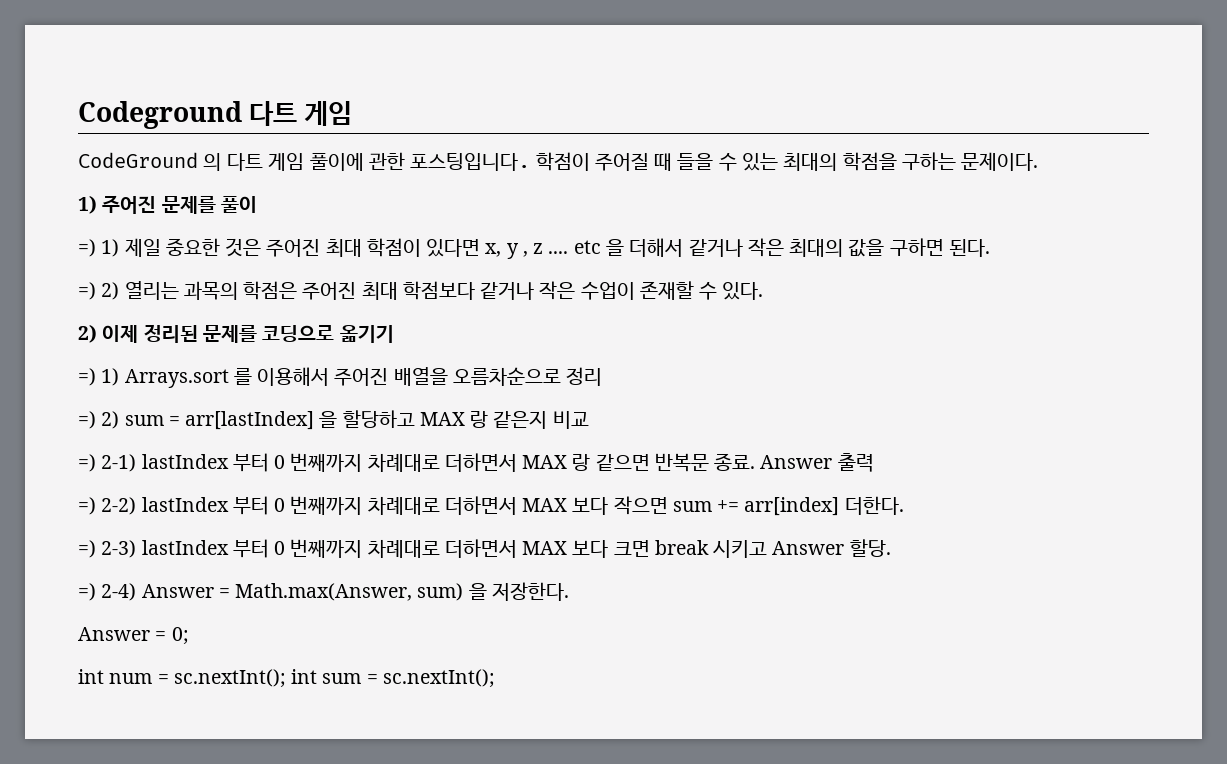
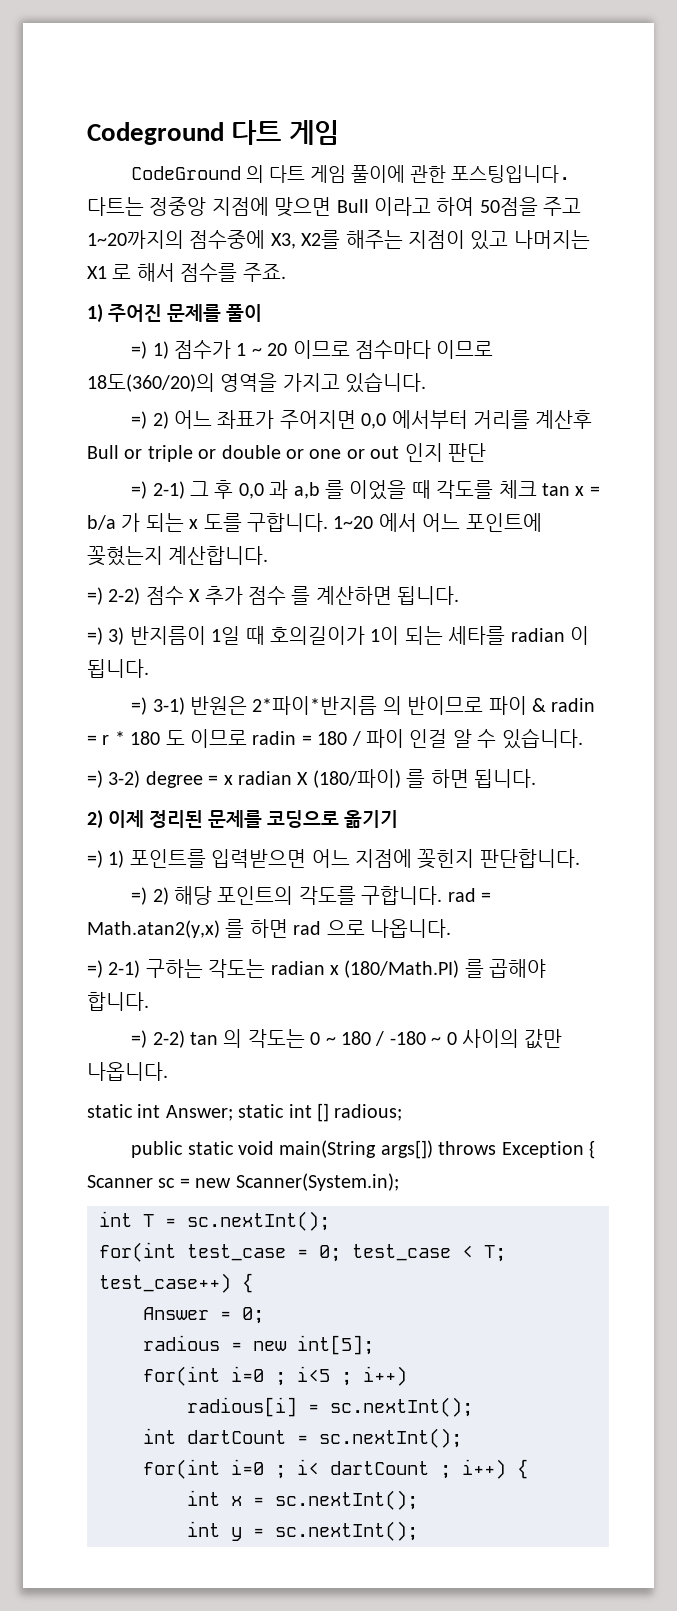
[535,152,1039,171] 학점이 주어질 때 들을 수 있는 최대의 학점을 구하는 문제이다. -> [87,197,582,217] [87,230,590,250] [87,263,286,282] 다트는 정중앙 지점에 맞으면 Bull 이라고 하여 50점을 주고 1~20까지의 점수중에 X3, X2를 해주는 지점이 있고 나머지는 X1 로 해서 점수를 주죠.
[124,238,990,259] [78,281,764,300] 제일 중요한 것은 주어진 최대 학점이 있다면 x, y , z .... etc 을 더해서 같거나 작은 최대의 값을 구하면 된다. // =) 2) 열리는 과목의 학점은 주어진 최대 학점보다 같거나 작은 수업이 존재할 수 있다. -> [173,340,494,359] [87,372,427,393] [131,410,593,429] [87,443,486,462] [131,480,600,500] [87,513,542,532] [87,546,269,566] [87,586,460,605] [87,626,589,645] [87,659,149,678] [131,696,596,715] [87,728,583,749] [87,769,536,788] 점수가 1 ~ 20 이므로 점수마다 이므로 18도(360/20)의 영역을 가지고 있습니다. // =) 2) 어느 좌표가 주어지면 0,0 에서부터 거리를 계산후 Bull or triple or double or one or out 인지 판단 // =) 2-1) 그 후 0,0 과 a,b 를 이었을 때 각도를 체크 tan x = b/a 가 되는 x 도를 구합니다. 1~20 에서 어느 포인트에 꽂혔는지 계산합니다. // =) 2-2) 점수 X 추가 점수 를 계산하면 됩니다. // =) 3) 반지름이 1일 때 호의길이가 1이 되는 세타를 radian 이 됩니다. // =) 3-1) 반원은 2*파이*반지름 의 반이므로 파이 & radin = r * 180 도 이므로 radin = 180 / 파이 인걸 알 수 있습니다. // =) 3-2) degree = x radian X (180/파이) 를 하면 됩니다.
[124,367,603,388] [78,410,589,430] [78,453,874,472] [78,496,904,516] [78,539,891,558] [78,582,569,601] [78,627,189,645] [78,669,495,688] Arrays.sort 를 이용해서 주어진 배열을 오름차순으로 정리 // =) 2) sum = arr[lastIndex] 을 할당하고 MAX 랑 같은지 비교 // =) 2-1) lastIndex 부터 0 번째까지 차례대로 더하면서 MAX 랑 같으면 반복문 종료. Answer 출력 // =) 2-2) lastIndex 부터 0 번째까지 차례대로 더하면서 MAX 보다 작으면 sum += arr[index] 더한다. // =) 2-3) lastIndex 부터 0 번째까지 차례대로 더하면서 MAX 보다 크면 break 시키고 Answer 할당. // =) 2-4) Answer = Math.max(Answer, sum) 을 저장한다. // Answer = 0; // int num = sc.nextInt(); int sum = sc.nextInt(); -> [129,849,580,869] [131,886,491,905] [87,919,451,938] [87,959,547,978] [87,992,149,1011] [131,1029,563,1049] [87,1062,168,1081] [87,1103,403,1122] [131,1140,595,1159] [87,1173,399,1191] [99,1211,330,1231] [99,1242,506,1262] [99,1273,253,1293] [143,1307,264,1324] [143,1335,374,1355] [143,1366,407,1386] [187,1397,473,1417] [143,1428,462,1448] [143,1459,528,1479] [187,1490,418,1510] [187,1521,418,1541] 포인트를 입력받으면 어느 지점에 꽂힌지 판단합니다. // =) 2) 해당 포인트의 각도를 구합니다. rad = Math.atan2(y,x) 를 하면 rad 으로 나옵니다. // =) 2-1) 구하는 각도는 radian x (180/Math.PI) 를 곱해야 합니다. // =) 2-2) tan 의 각도는 0 ~ 180 / -180 ~ 0 사이의 값만 나옵니다. // static int Answer; static int [] radious; // public static void main(String args[]) throws Exception { Scanner sc = new Scanner(System.in); // int T = sc.nextInt(); // for(int test_case = 0; test_case < T; test_case++) { // Answer = 0; // radious = new int[5]; // for(int i=0 ; i<5 ; i++) // radious[i] = sc.nextInt(); // int dartCount = sc.nextInt(); // for(int i=0 ; i< dartCount ; i++) { // int x = sc.nextInt(); // int y = sc.nextInt();

